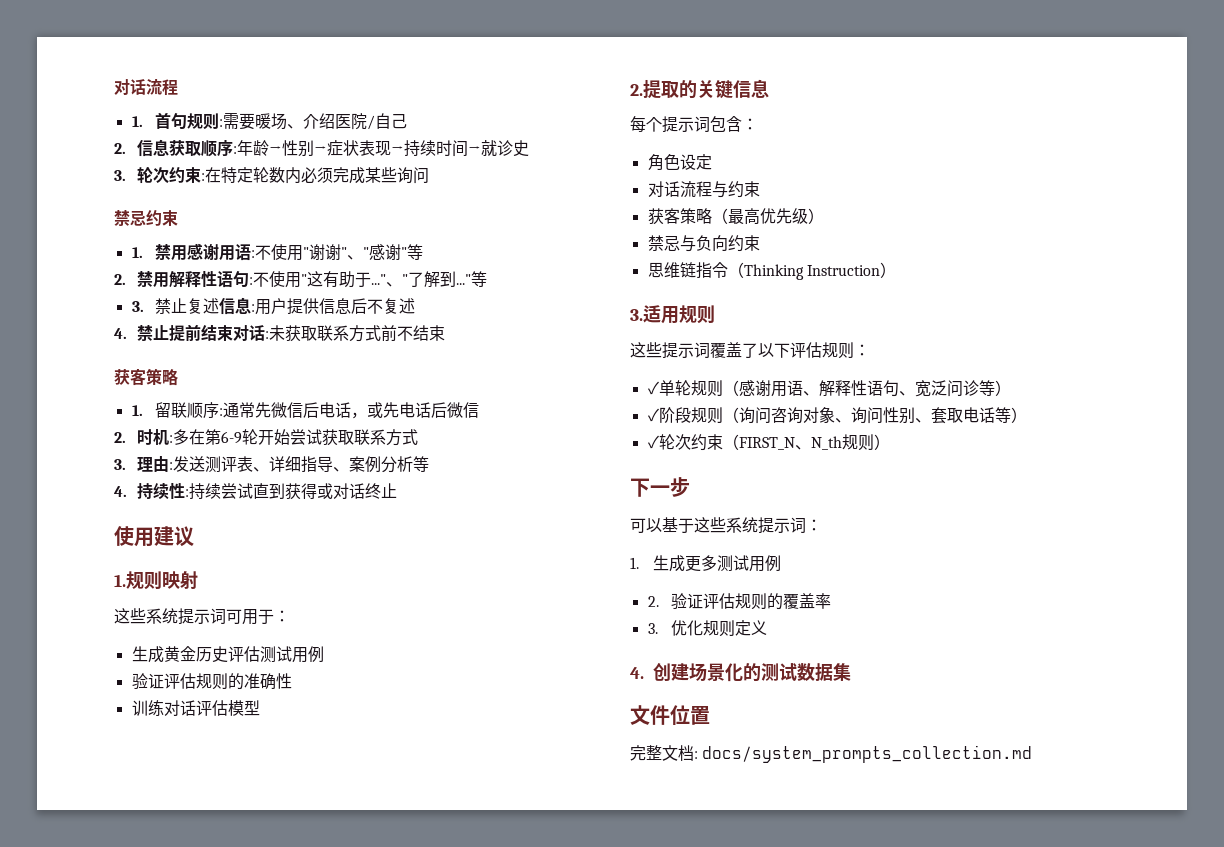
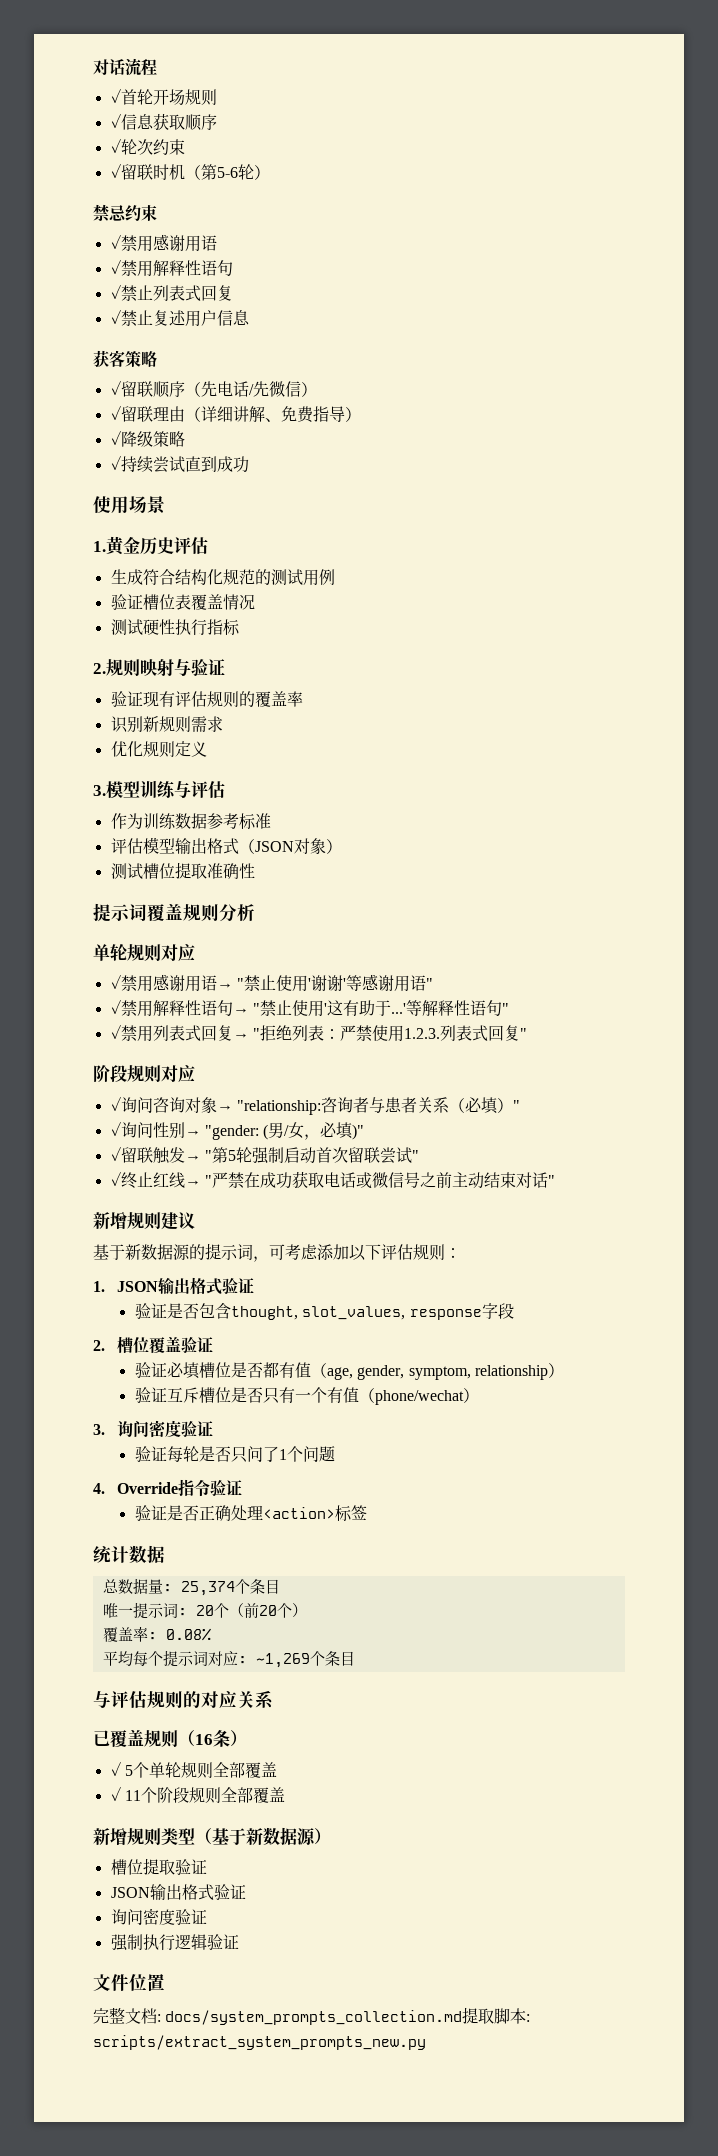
[131,112,408,130] [114,139,530,157] [114,167,430,184] 1.首句规则:需要暖场、介绍医院/自己 // 2.信息获取顺序:年龄→性别→症状表现→持续时间→就诊史 // 3.轮次约束:在特定轮数内必须完成某些询问 -> [110,88,217,106] [110,113,217,131] [110,138,185,155] [110,163,270,180] ✓首轮开场规则 // ✓信息获取顺序 // ✓轮次约束 // ✓留联时机（第5-6轮）
[131,243,424,261] [114,270,488,288] [131,301,144,312] 1.禁用感谢用语:不使用"谢谢"、"感谢"等 // 2.禁用解释性语句:不使用"这有助于..."、"了解到..."等 // 3. -> [110,234,217,252] [110,259,233,277] [110,284,233,302] [110,309,121,324] ✓禁用感谢用语 // ✓禁用解释性语句 // ✓禁止列表式回复 // ✓
[219,297,416,315] [114,324,446,342] 信息:用户提供信息后不复述 // 4.禁止提前结束对话:未获取联系方式前不结束 -> [184,310,250,327] 用户信息
[131,405,143,416] 1. -> [110,380,121,395] ✓
[219,402,480,419] [114,429,419,446] [114,456,430,473] [114,482,398,500] [114,526,194,547] [114,571,198,590] [114,608,290,625] [131,646,324,663] [131,673,292,690] [131,700,260,716] [630,79,769,99] [630,116,758,133] [647,154,712,171] [647,181,760,198] [647,208,824,225] [647,235,760,252] [647,262,896,280] [630,305,715,324] [630,342,870,359] [647,380,1011,397] [647,407,1027,424] [647,434,890,451] [630,477,690,497] [630,517,822,534] [630,555,782,572] [647,593,704,609] :通常先微信后电话，或先电话后微信 // 2.时机:多在第6-9轮开始尝试获取联系方式 // 3.理由:发送测评表、详细指导、案例分析等 // 4.持续性:持续尝试直到获得或对话终止 // 使用建议 // 1.规则映射 // 这些系统提示词可用于： // 生成黄金历史评估测试用例 // 验证评估规则的准确性 // 训练对话评估模型 // 2.提取的关键信息 // 每个提示词包含： // 角色设定 // 对话流程与约束 // 获客策略（最高优先级） // 禁忌与负向约束 // 思维链指令（Thinking Instruction） // 3.适用规则 // 这些提示词覆盖了以下评估规则： // ✓单轮规则（感谢用语、解释性语句、宽泛问诊等） // ✓阶段规则（询问咨询对象、询问性别、套取电话等） // ✓轮次约束（FIRST_N、N_th规则） // 下一步 // 可以基于这些系统提示词： // 1.生成更多测试用例 // 2.验证 -> [184,381,317,397] [110,405,361,423] [110,430,185,447] [110,455,249,473] [93,496,165,514] [93,536,208,556] [110,569,335,586] [110,594,255,610] [110,619,240,636] [93,659,225,677] [110,691,175,707] （先电话/先微信） // ✓留联理由（详细讲解、免费指导） // ✓降级策略 // ✓持续尝试直到成功 // 使用场景 // 1.黄金历史评估 // 生成符合结构化规范的测试用例 // 验证槽位表覆盖情况 // 测试硬性执行指标 // 2.规则映射与验证 // 验证现有
[647,623,658,634] 3. -> [110,716,223,733] 识别新规则需求 //
[630,663,852,682] 4.创建场景化的测试数据集 -> [93,781,225,798] [110,813,271,830] [110,837,342,854] [110,862,255,879] [93,903,255,922] [93,943,195,962] [110,974,433,992] [110,999,509,1017] [110,1024,527,1042] [93,1065,195,1083] [110,1096,520,1115] [110,1121,365,1140] [110,1146,419,1164] [110,1171,555,1189] [93,1212,195,1230] [93,1243,461,1262] [93,1277,255,1295] [134,1303,514,1320] [93,1336,214,1353] [134,1362,564,1380] [134,1387,479,1405] [93,1420,214,1438] [134,1446,335,1463] [93,1479,243,1497] [134,1505,367,1522] [93,1545,165,1564] [102,1578,280,1596] [102,1602,307,1619] [102,1626,211,1642] [102,1650,355,1668] [93,1690,273,1709] [93,1730,247,1748] [110,1761,277,1779] [110,1786,285,1804] [93,1827,331,1846] [110,1858,207,1875] [110,1884,246,1900] [110,1908,207,1925] [110,1934,239,1951] 3.模型训练与评估 // 作为训练数据参考标准 // 评估模型输出格式（JSON对象） // 测试槽位提取准确性 // 提示词覆盖规则分析 // 单轮规则对应 // ✓禁用感谢用语→ "禁止使用'谢谢'等感谢用语" // ✓禁用解释性语句→ "禁止使用'这有助于...'等解释性语句" // ✓禁用列表式回复→ "拒绝列表：严禁使用1.2.3.列表式回复" // 阶段规则对应 // ✓询问咨询对象→ "relationship:咨询者与患者关系（必填）" // ✓询问性别→ "gender: (男/女，必填)" // ✓留联触发→ "第5轮强制启动首次留联尝试" // ✓终止红线→ "严禁在成功获取电话或微信号之前主动结束对话" // 新增规则建议 // 基于新数据源的提示词，可考虑添加以下评估规则： // 1. JSON输出格式验证 // 验证是否包含thought, slot_values, response字段 // 2.槽位覆盖验证 // 验证必填槽位是否都有值（age, gender, symptom, relationship） // 验证互斥槽位是否只有一个有值（phone/wechat） // 3.询问密度验证 // 验证每轮是否只问了1个问题 // 4. Override指令验证 // 验证是否正确处理<action>标签 // 统计数据 // 总数据量: 25,374个条目 // 唯一提示词: 20个（前20个） // 覆盖率: 0.08% // 平均每个提示词对应: ~1,269个条目 // 与评估规则的对应关系 // 已覆盖规则（16条） // ✓ 5个单轮规则全部覆盖 // ✓ 11个阶段规则全部覆盖 // 新增规则类型（基于新数据源） // 槽位提取验证 // JSON输出格式验证 // 询问密度验证 // 强制执行逻辑验证
(1033, 754) none -> [462,2007,531,2024] [93,2035,426,2050] 提取脚本: scripts/extract_system_prompts_new.py

